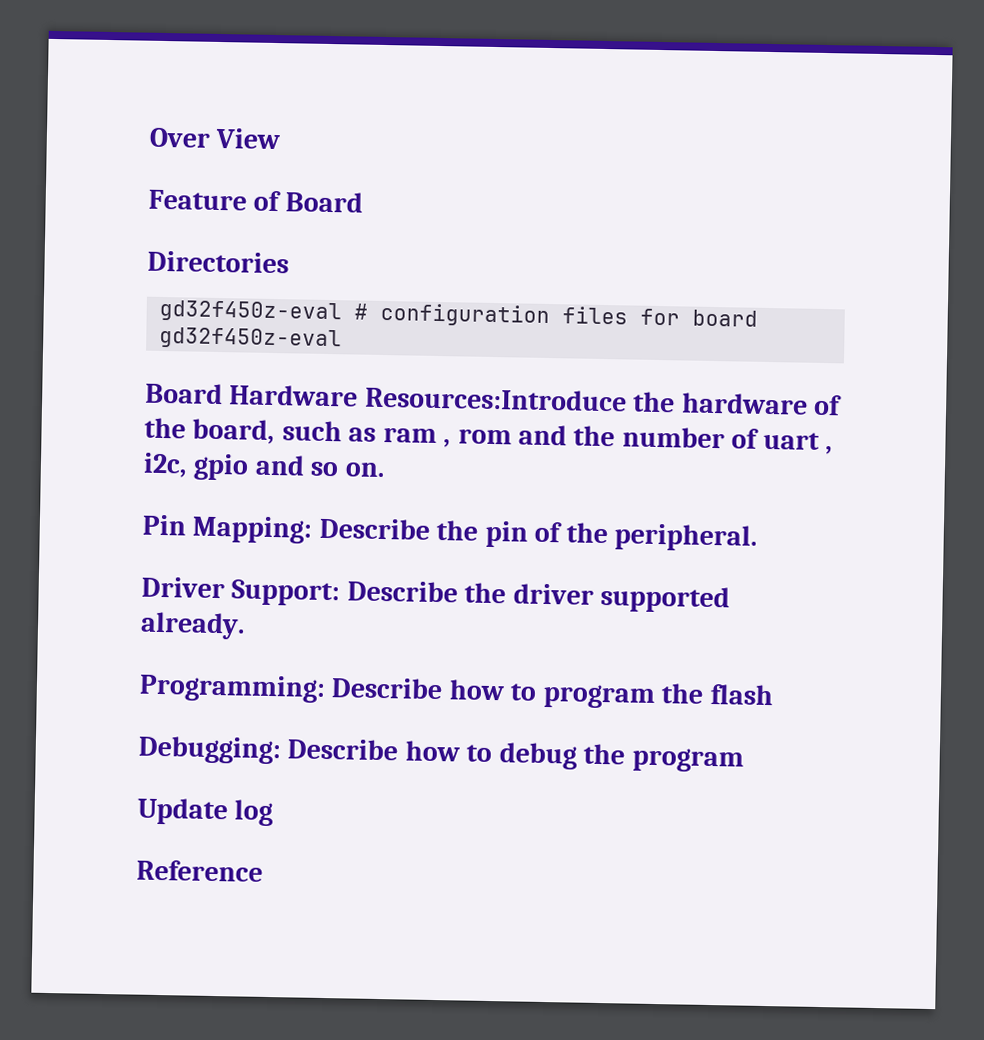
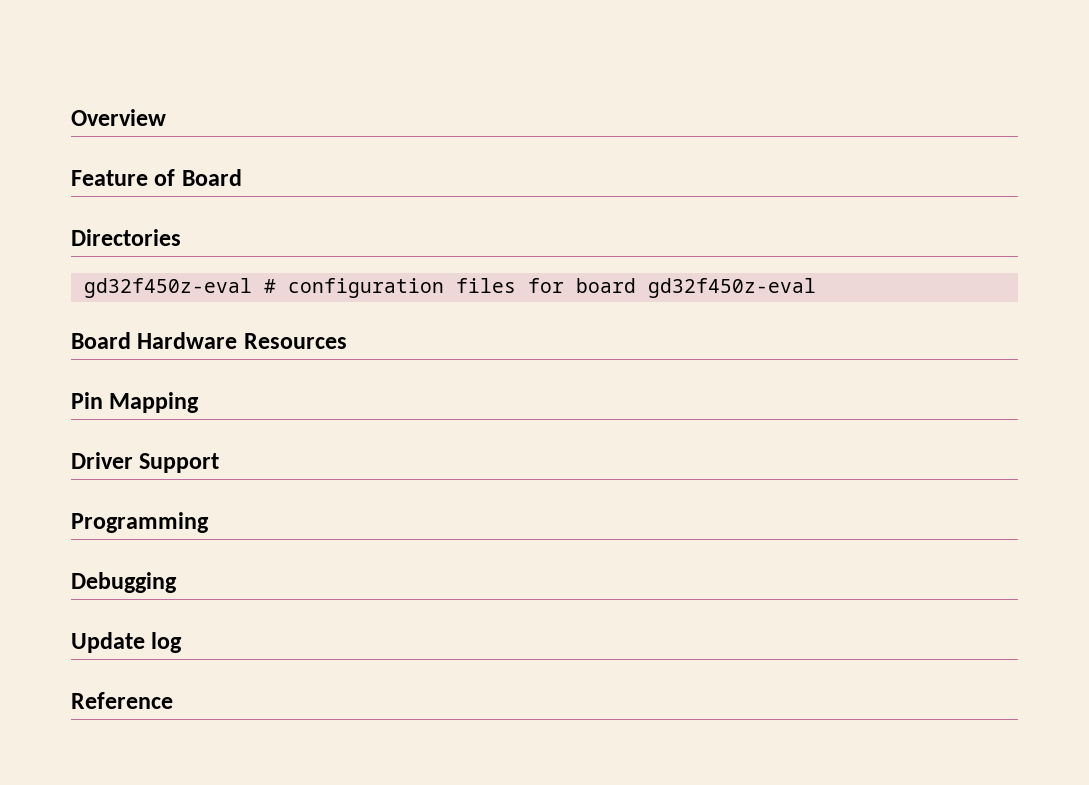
[149,127,282,150] Over View -> [71,109,166,126] Overview
[364,386,843,416] [144,417,834,455] [143,452,385,481] [142,514,757,552] [141,576,731,614] [140,611,245,640] [139,673,774,709] [138,735,744,773] Resources:Introduce the hardware of the board, such as ram , rom and the number of uart , i2c, gpio and so on. // Pin Mapping: Describe the pin of the peripheral. // Driver Support: Describe the driver supported already. // Programming: Describe how to program the flash // Debugging: Describe how to debug the program -> [243,333,347,349] [71,392,200,413] [71,452,220,473] [71,512,209,533] [71,572,177,593] Resources // Pin Mapping // Driver Support // Programming // Debugging

